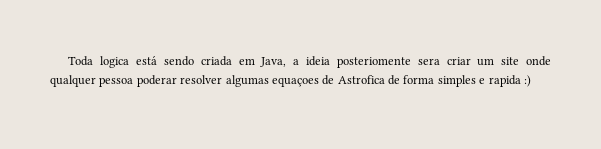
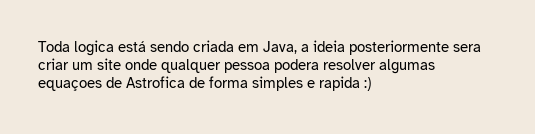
[336,57,411,68] posteriomente -> [349,40,449,55] posteriormente
[136,75,177,87] poderar -> [274,59,319,73] podera

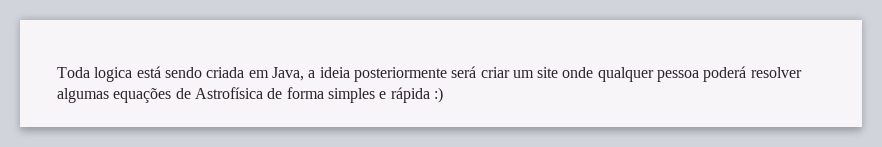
[453,44,481,52] sera -> [451,66,477,78] será
[274,59,319,73] podera -> [703,66,747,82] poderá
[38,76,185,91] equaçoes de Astrofica -> [113,87,263,103] equações de Astrofísica
[319,76,360,91] rapida -> [390,87,430,103] rápida

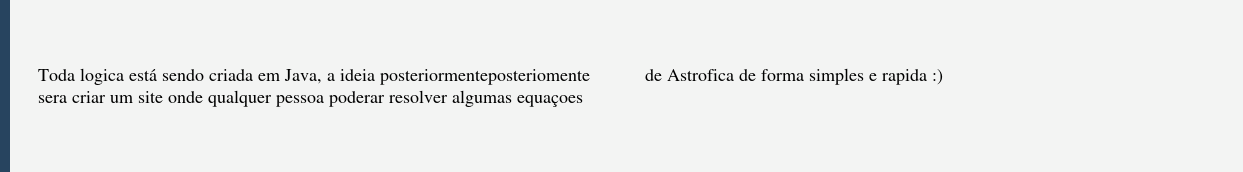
[353,66,477,82] posteriormente será -> [380,69,590,85] [38,95,67,103] posteriormenteposteriomente sera
[703,66,747,82] poderá -> [329,91,385,107] poderar
[113,87,263,103] equações de Astrofísica -> [517,95,583,107] [645,69,734,81] equaçoes de Astrofica
[390,87,430,103] rápida -> [882,69,927,85] rapida

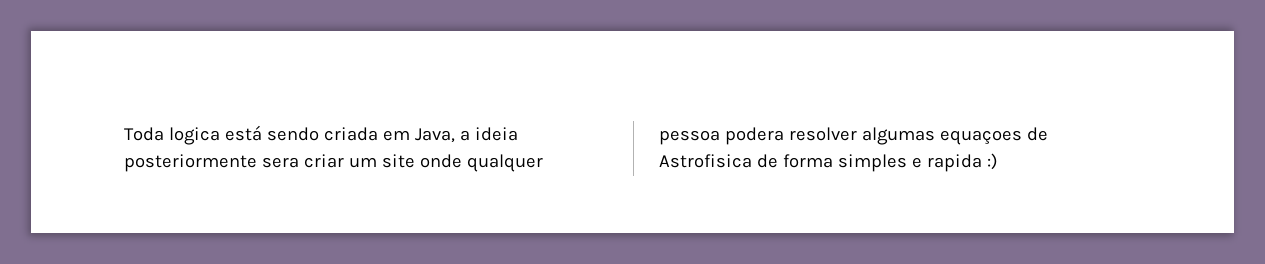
[380,69,590,85] posteriormenteposteriomente -> [124,154,257,172] posteriormente
[329,91,385,107] poderar -> [724,127,784,145] podera
[667,69,734,81] Astrofica -> [659,154,752,168] Astrofisica

